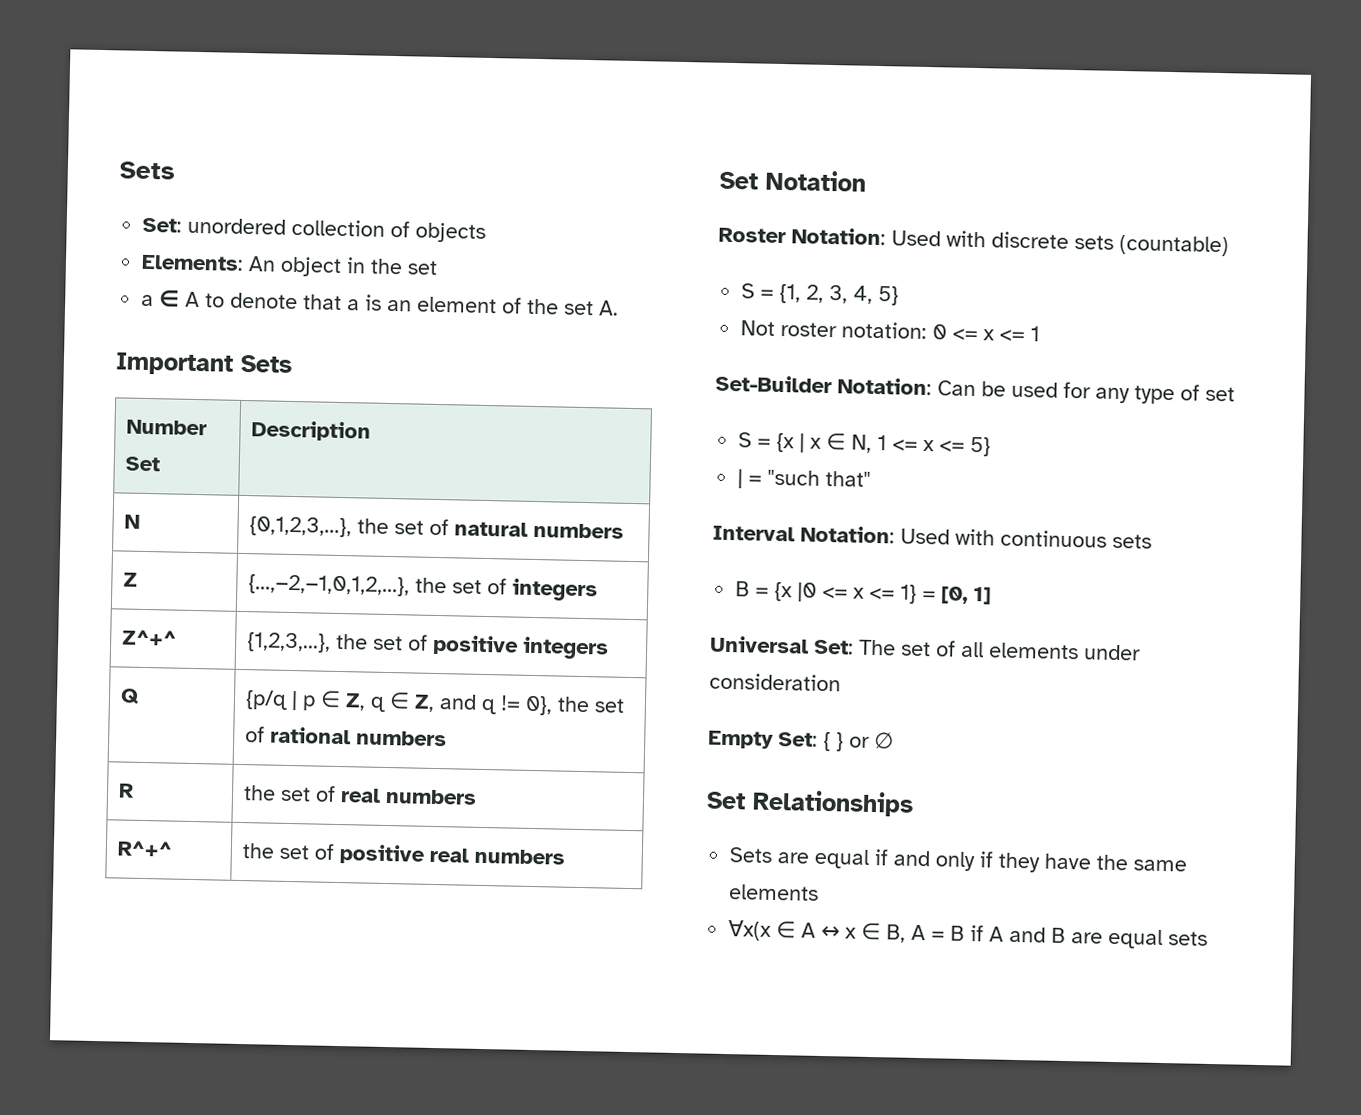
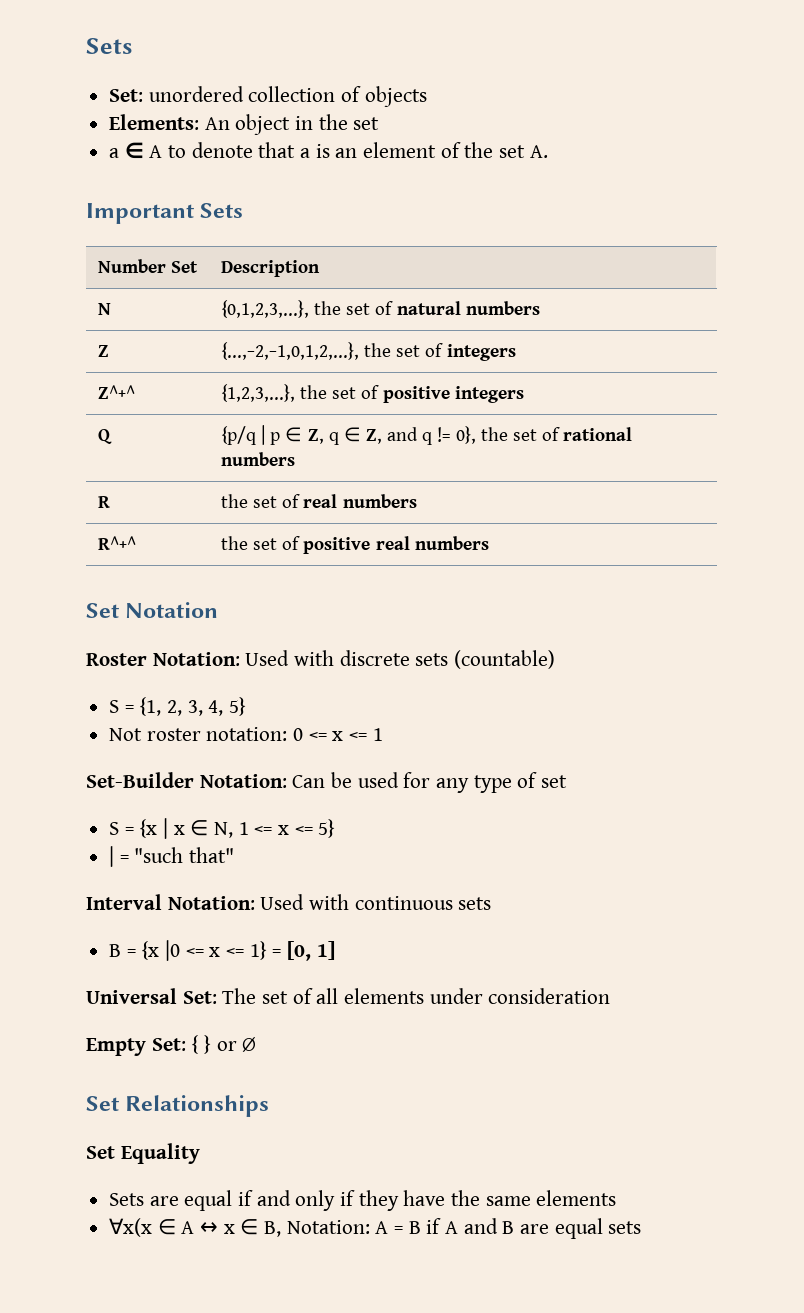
(914, 803) none -> [86,1143,200,1164] // Set Equality
(907, 933) none -> [286,1220,370,1234] Notation:

